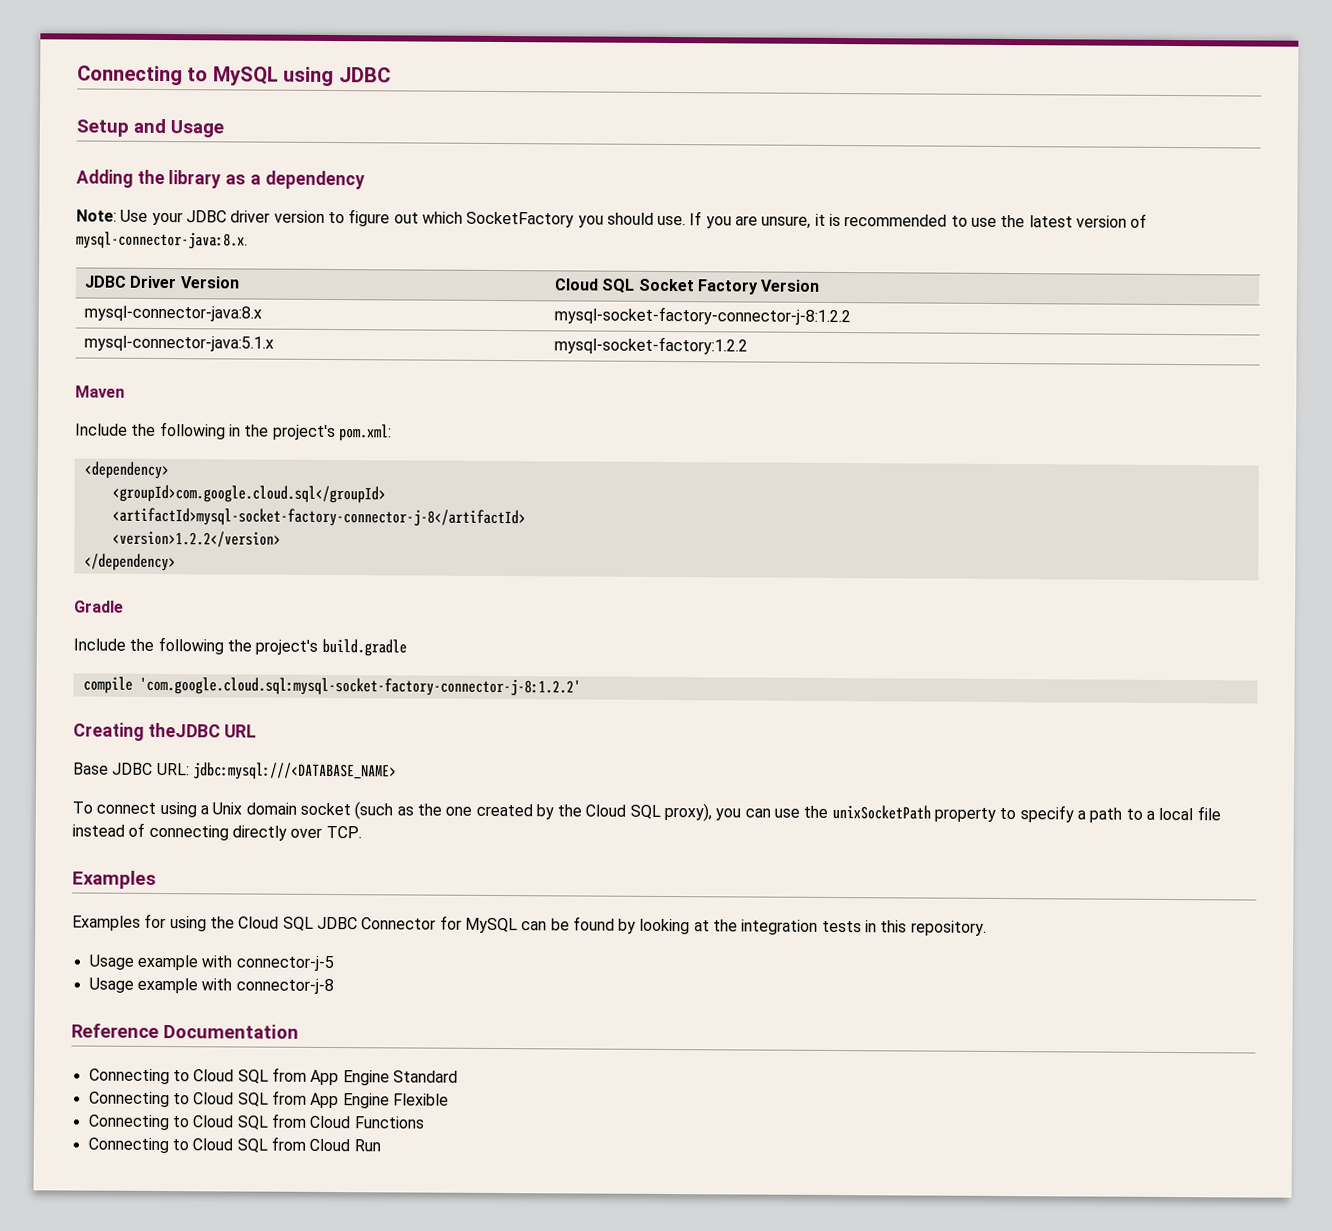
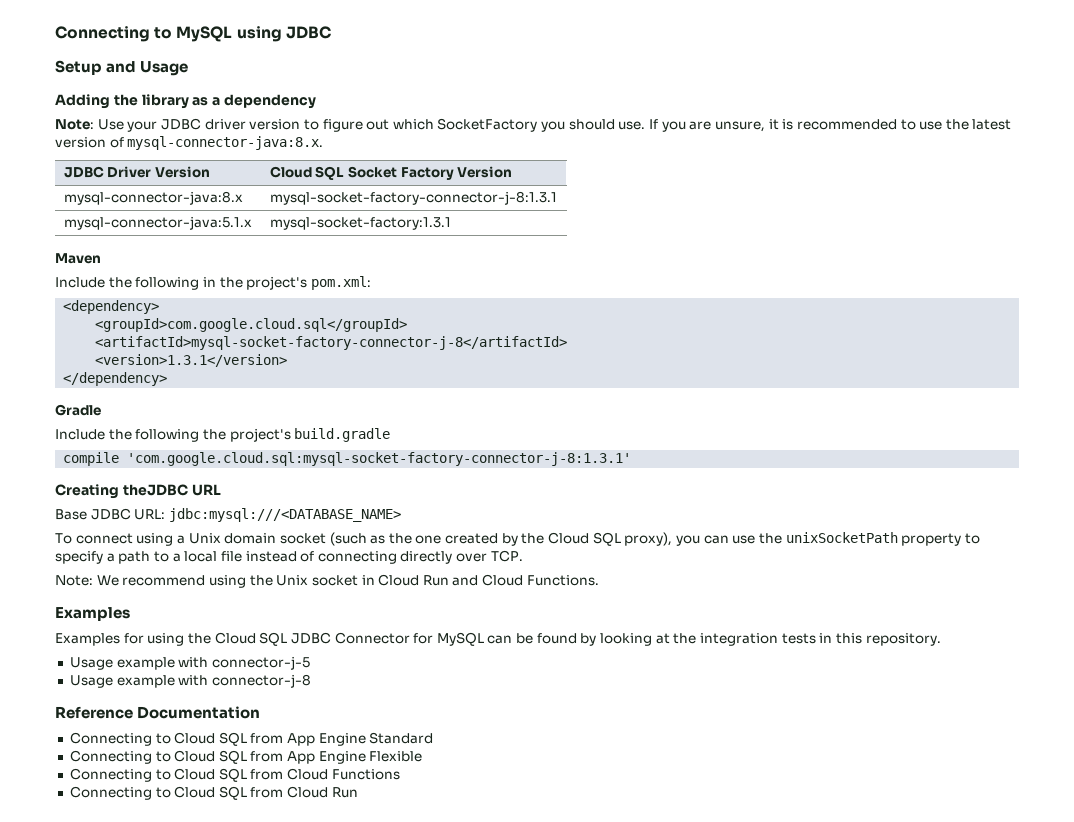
[554,306,852,326] mysql-socket-factory-connector-j-8:1.2.2 -> [269,191,557,205] mysql-socket-factory-connector-j-8:1.3.1
[554,336,749,355] mysql-socket-factory:1.2.2 -> [269,217,451,230] mysql-socket-factory:1.3.1
[111,530,281,548] <version>1.2.2</version> -> [95,354,288,367] <version>1.3.1</version>
[138,676,581,697] 'com.google.cloud.sql:mysql-socket-factory-connector-j-8:1.2.2' -> [127,452,632,466] 'com.google.cloud.sql:mysql-socket-factory-connector-j-8:1.3.1'
(362, 832) none -> [55,574,599,588] // Note: We recommend using the Unix socket in Cloud Run and Cloud Functions.

